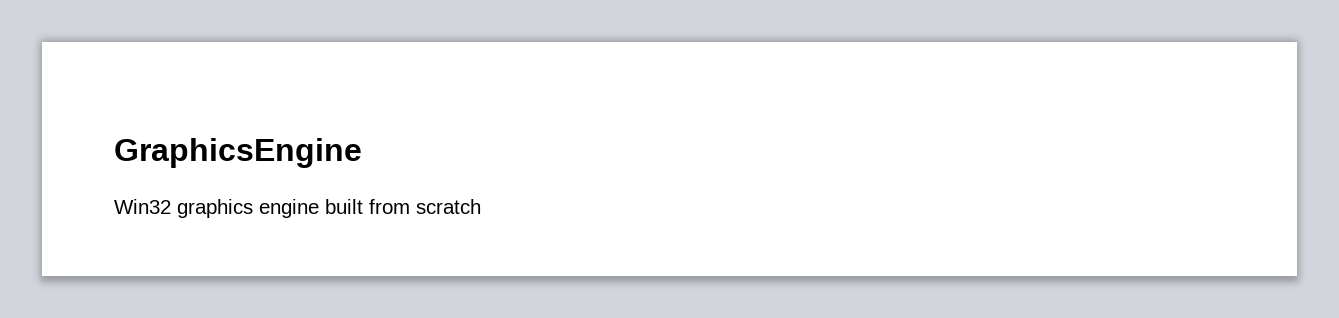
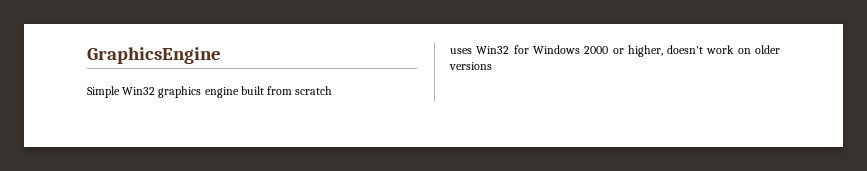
(362, 153) none -> [87,86,120,98] Simple
(481, 206) none -> [450,45,780,57] [449,62,492,70] // uses Win32 for Windows 2000 or higher, doesn't work on older versions

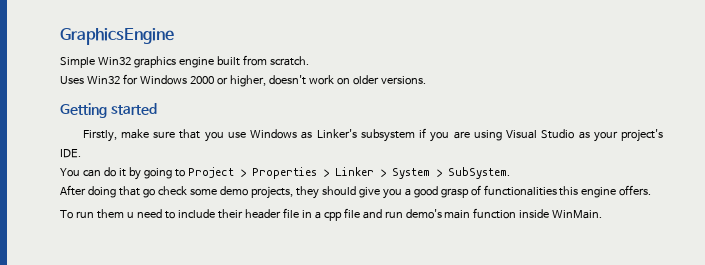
[295,86,333,95] [450,48,472,54] scratch // uses -> [269,56,309,66] [60,76,84,84] scratch. // Uses
[449,62,492,70] versions -> [380,76,426,85] [60,103,157,118] [82,128,664,142] [60,149,81,158] [60,167,510,180] [60,185,652,199] [60,208,603,221] versions. // Getting started // Firstly, make sure that you use Windows as Linker's subsystem if you are using Visual Studio as your project's IDE. // You can do it by going to Project > Properties > Linker > System > SubSystem. // After doing that go check some demo projects, they should give you a good grasp of functionalities this engine offers. // To run them u need to include their header file in a cpp file and run demo's main function inside WinMain.

